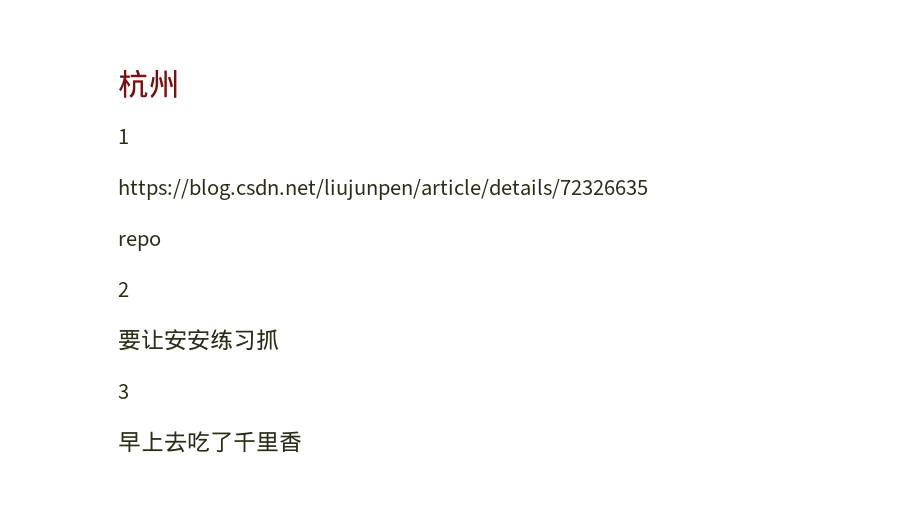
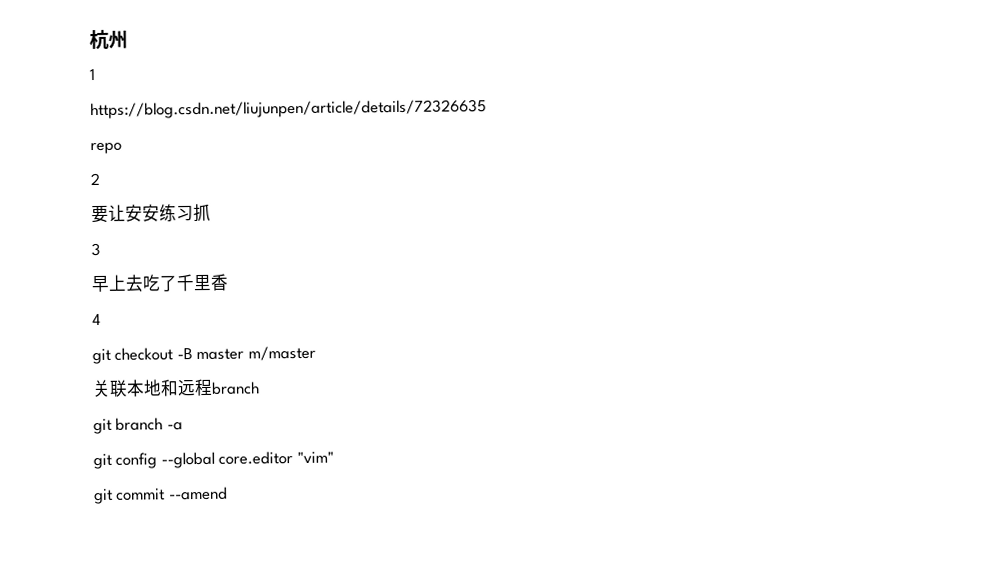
(302, 442) none -> [92,313,101,326] [92,345,316,365] [92,378,260,398] [93,417,183,435] [93,451,334,470] [94,486,228,505] // 4 // git checkout -B master m/master // 关联本地和远程branch // git branch -a // git config --global core.editor "vim" // git commit --amend

